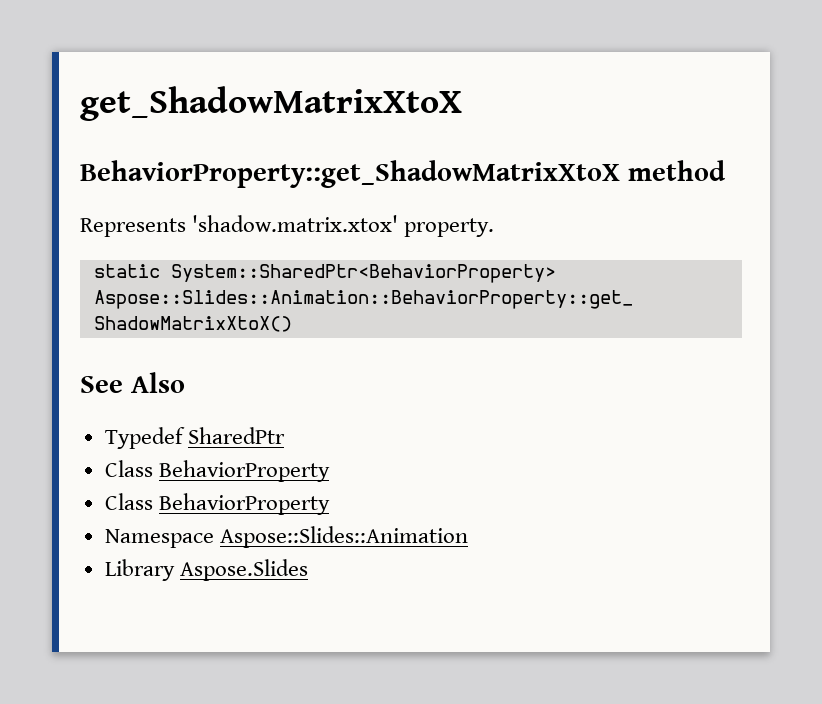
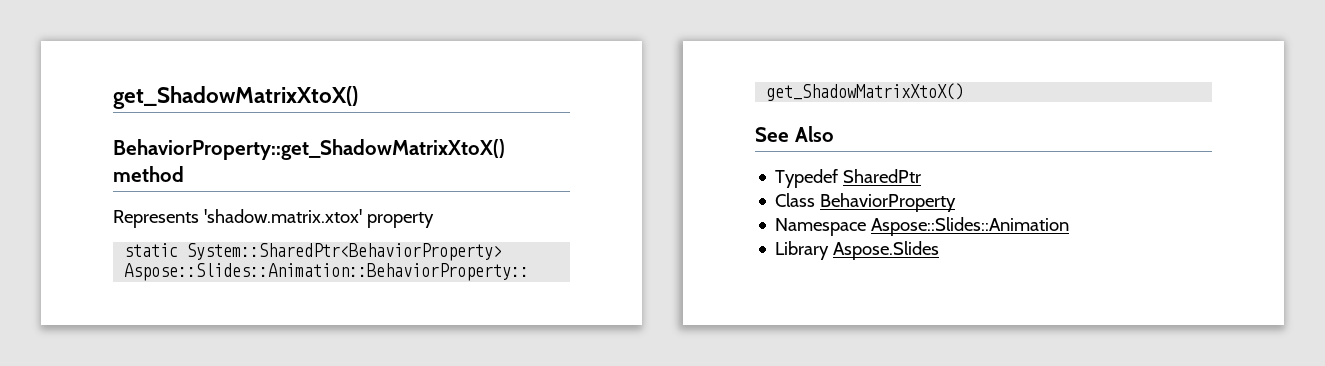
[80,86,462,121] [80,160,620,188] get_ShadowMatrixXtoX // BehaviorProperty::get_ShadowMatrixXtoX -> [113,86,358,109] [113,139,505,160] get_ShadowMatrixXtoX() // BehaviorProperty::get_ShadowMatrixXtoX()
[404,218,495,237] property. -> [366,212,434,228] property
[104,493,330,515] // Class BehaviorProperty -> (957, 202) none

